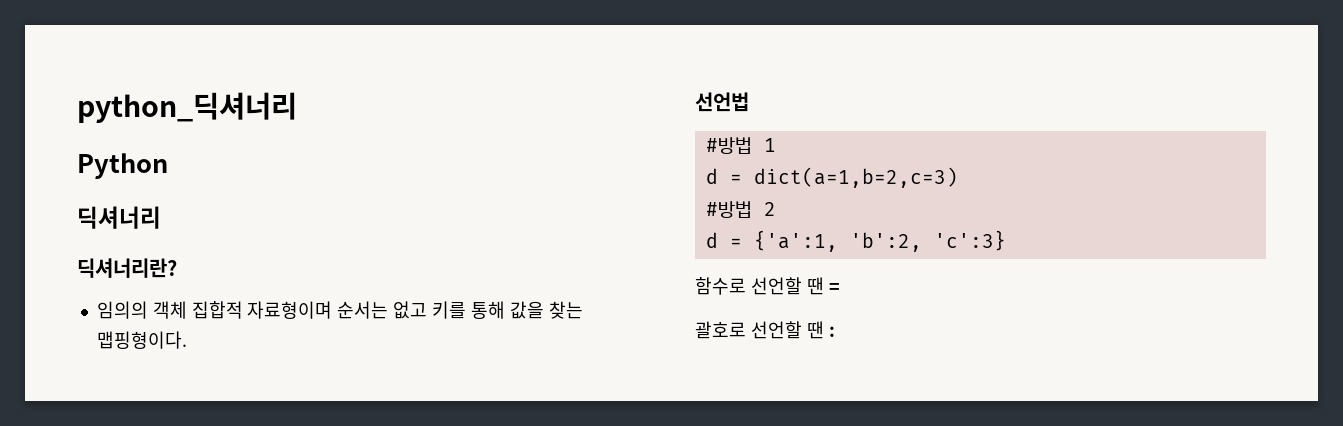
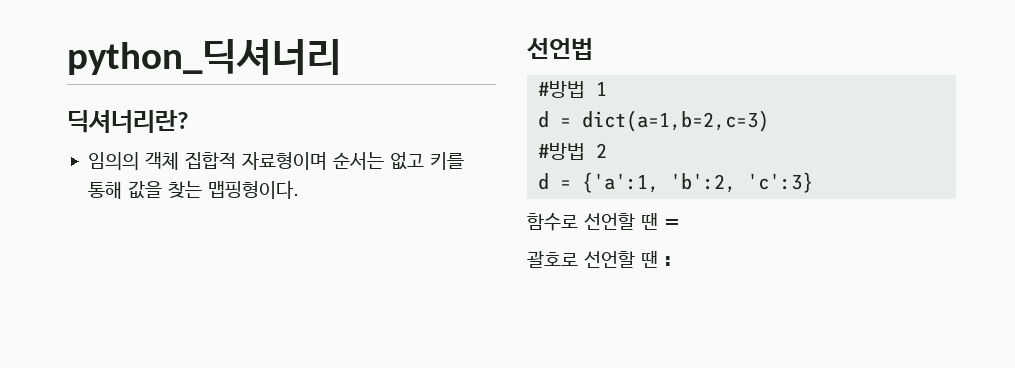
[77,153,168,179] [77,206,161,229] // Python // 딕셔너리 -> (342, 57) none

